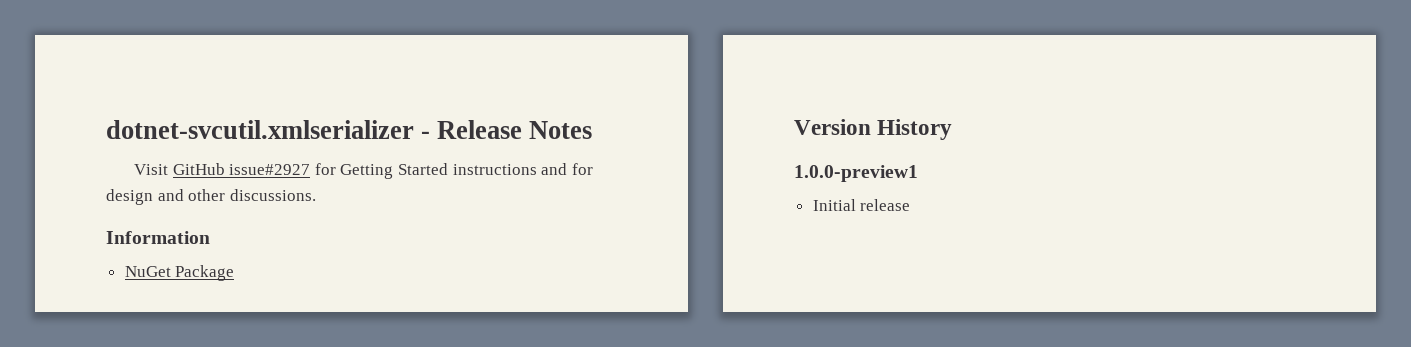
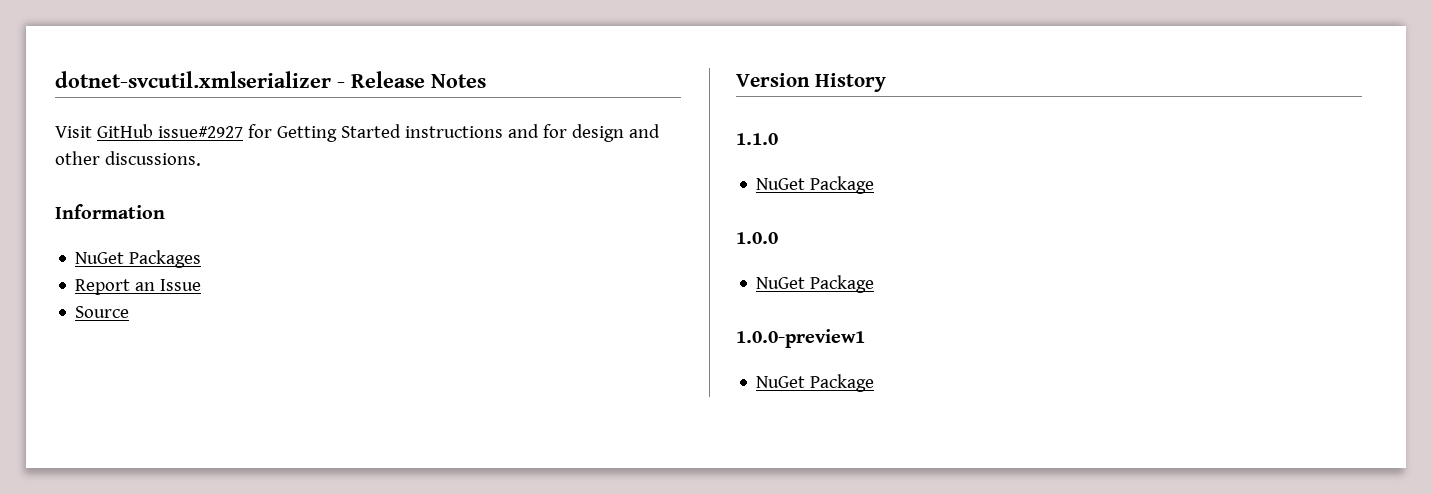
[175,265,235,281] [794,119,953,140] Package // Version History -> [129,250,202,268] [75,279,202,295] [75,306,130,318] [736,73,886,92] [736,133,778,145] [756,176,875,194] [736,232,778,244] [756,275,875,293] Packages // Report an Issue // Source // Version History // 1.1.0 // NuGet Package // 1.0.0 // NuGet Package
[812,199,911,211] Initial release -> [756,374,875,392] NuGet Package

